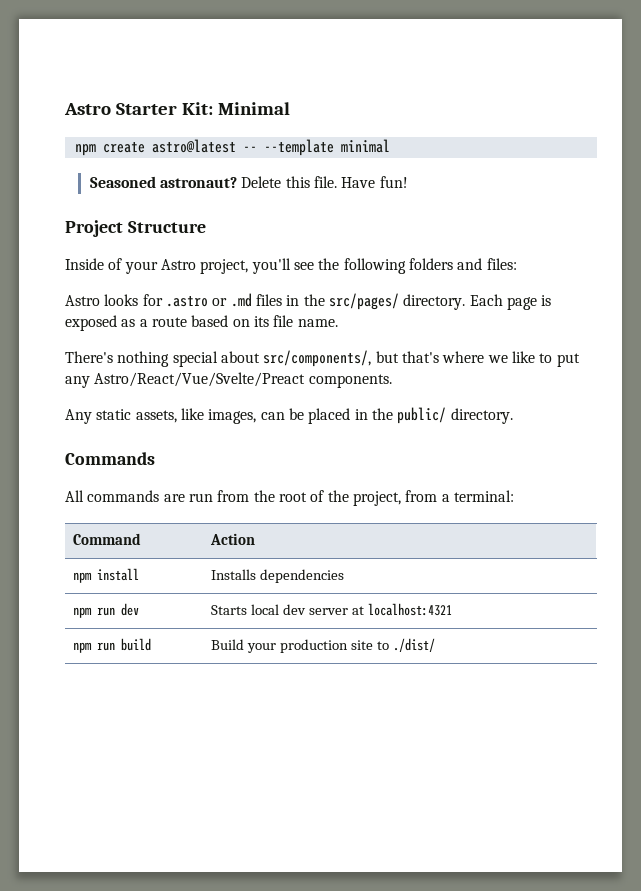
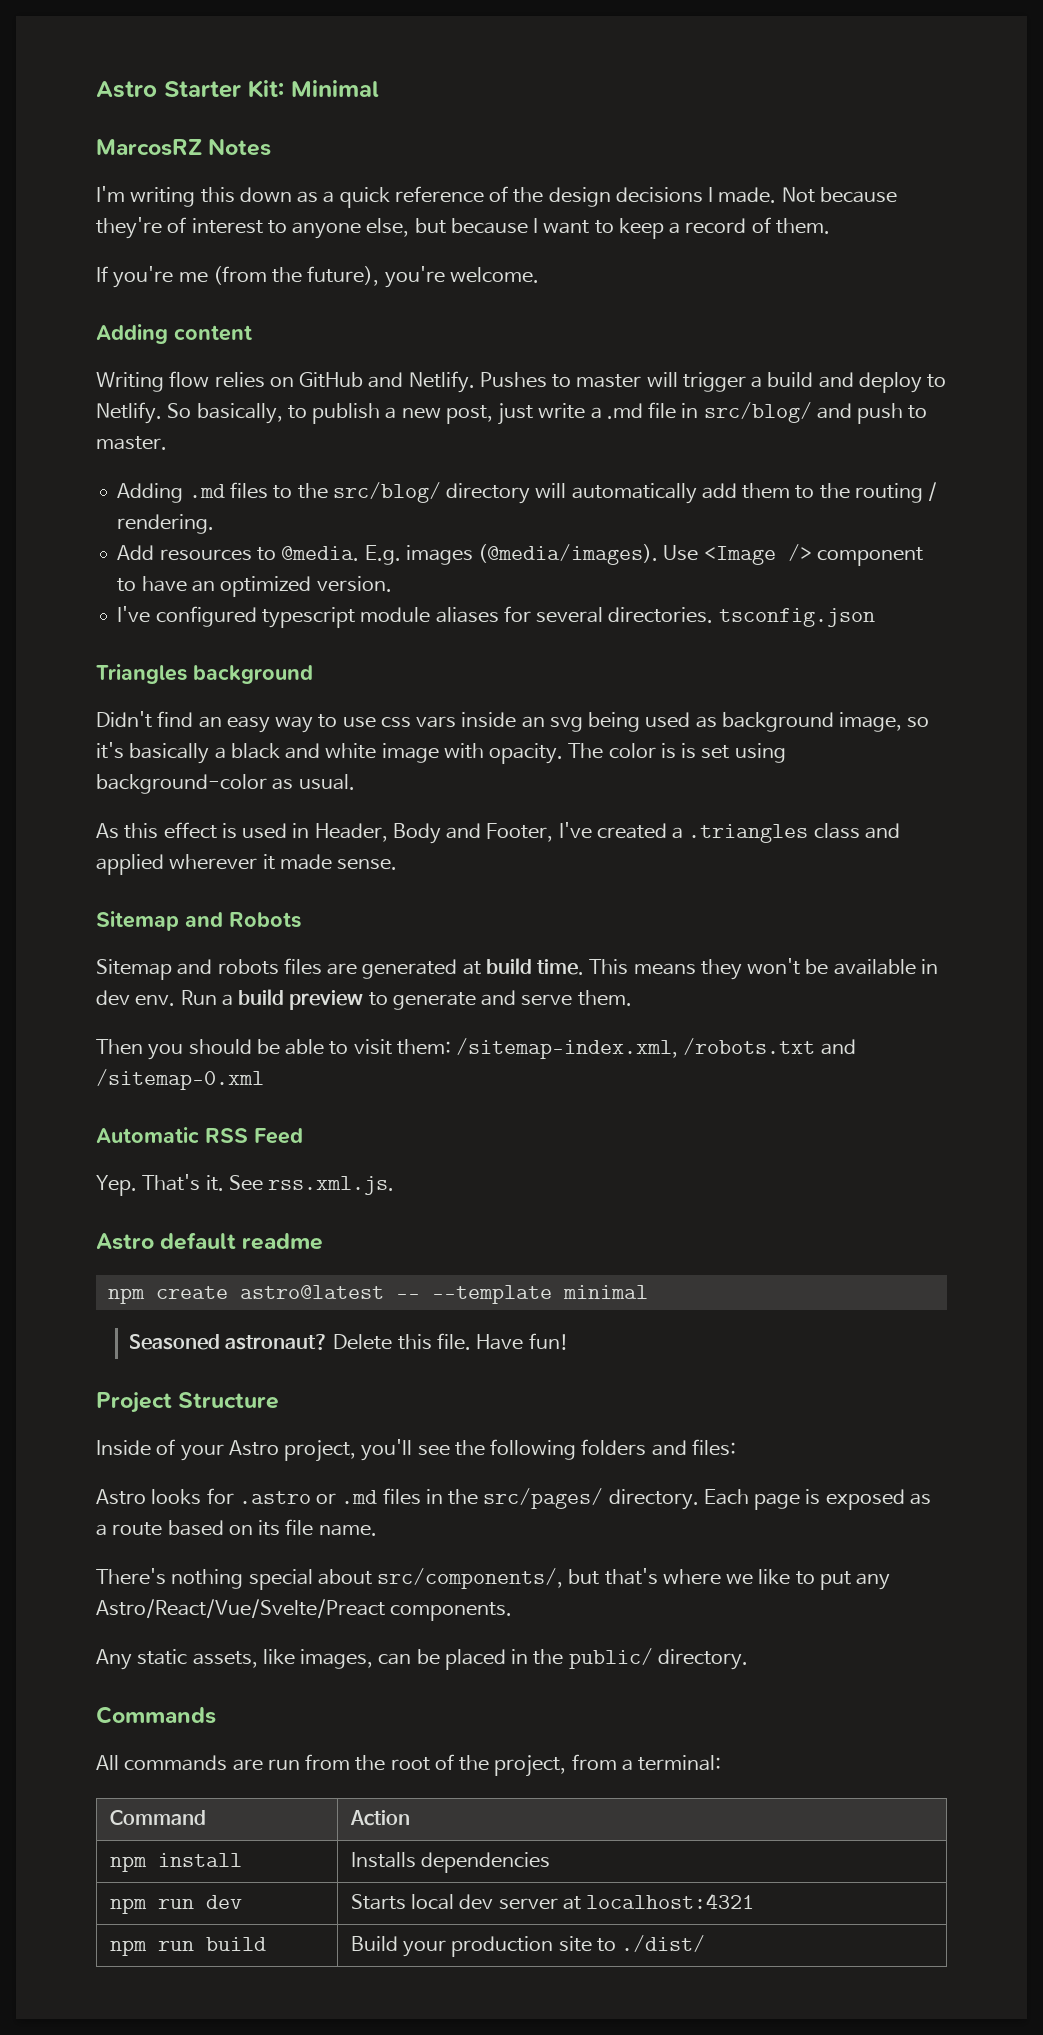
(290, 108) none -> [96,138,272,156] [96,186,897,208] [96,217,830,239] [96,266,539,288] [96,324,252,344] [96,371,947,393] [96,402,928,425] [96,436,167,450] [117,482,938,504] [117,514,215,534] [117,544,923,566] [117,576,392,597] [117,606,875,628] [96,664,313,684] [96,711,930,733] [96,742,786,764] [96,774,355,794] [96,822,900,844] [96,854,398,875] [96,911,301,931] [96,958,938,980] [96,989,632,1010] [96,1038,856,1060] [96,1069,264,1090] [96,1127,303,1144] [96,1174,395,1196] [96,1232,324,1250] // MarcosRZ Notes // I'm writing this down as a quick reference of the design decisions I made. Not because they're of interest to anyone else, but because I want to keep a record of them. // If you're me (from the future), you're welcome. // Adding content // Writing flow relies on GitHub and Netlify. Pushes to master will trigger a build and deploy to Netlify. So basically, to publish a new post, just write a .md file in src/blog/ and push to master. // Adding .md files to the src/blog/ directory will automatically add them to the routing / rendering. // Add resources to @media. E.g. images (@media/images). Use <Image /> component to have an optimized version. // I've configured typescript module aliases for several directories. tsconfig.json // Triangles background // Didn't find an easy way to use css vars inside an svg being used as background image, so it's basically a black and white image with opacity. The color is is set using background-color as usual. // As this effect is used in Header, Body and Footer, I've created a .triangles class and applied wherever it made sense. // Sitemap and Robots // Sitemap and robots files are generated at build time. This means they won't be available in dev env. Run a build preview to generate and serve them. // Then you should be able to visit them: /sitemap-index.xml, /robots.txt and /sitemap-0.xml // Automatic RSS Feed // Yep. That's it. See rss.xml.js. // Astro default readme

